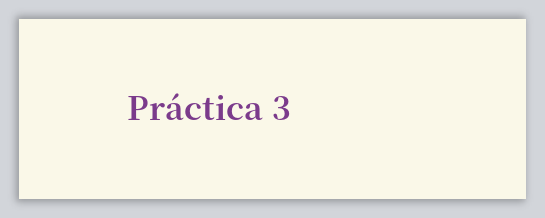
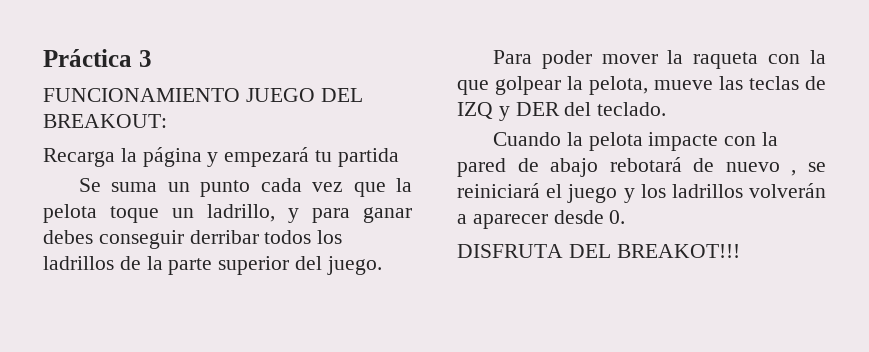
(291, 108) none -> [43,88,363,102] [43,114,167,128] [43,147,399,167] [78,178,413,197] [43,204,412,223] [43,230,343,249] [43,256,382,275] [492,50,826,69] [457,76,826,95] [457,102,667,121] [492,132,778,151] [457,157,826,177] [457,183,826,203] [457,210,626,229] [457,244,740,258] // FUNCIONAMIENTO JUEGO DEL BREAKOUT: // Recarga la página y empezará tu partida // Se suma un punto cada vez que la pelota toque un ladrillo, y para ganar debes conseguir derribar todos los ladrillos de la parte superior del juego. // Para poder mover la raqueta con la que golpear la pelota, mueve las teclas de IZQ y DER del teclado. // Cuando la pelota impacte con la pared de abajo rebotará de nuevo , se reiniciará el juego y los ladrillos volverán a aparecer desde 0. // DISFRUTA DEL BREAKOT!!!

